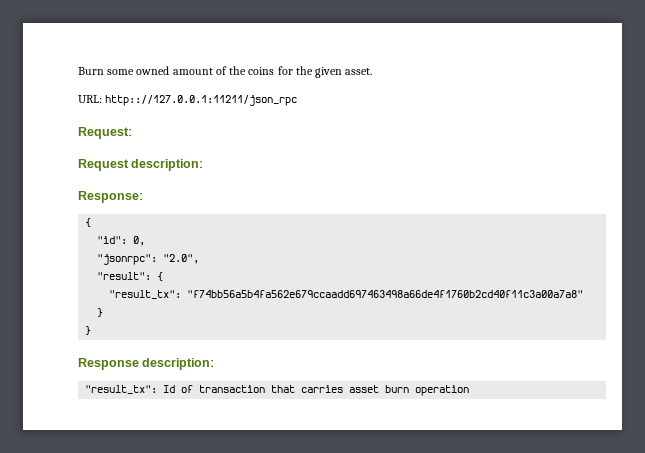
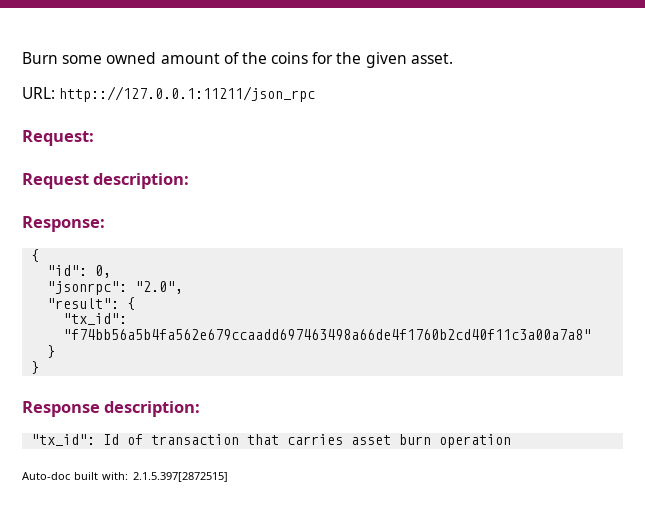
[109,290,182,299] "result_tx": -> [63,313,128,325] "tx_id":
[85,385,158,394] "result_tx": -> [31,434,96,446] "tx_id":
(470, 390) none -> [22,472,228,482] // Auto-doc built with: 2.1.5.397[2872515]

